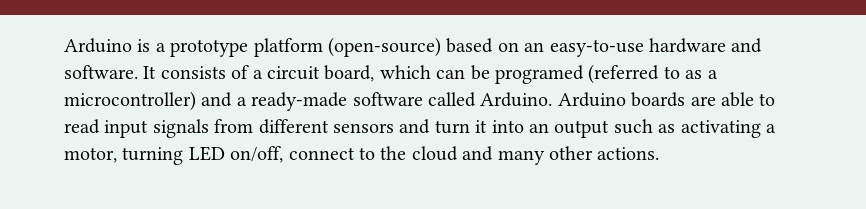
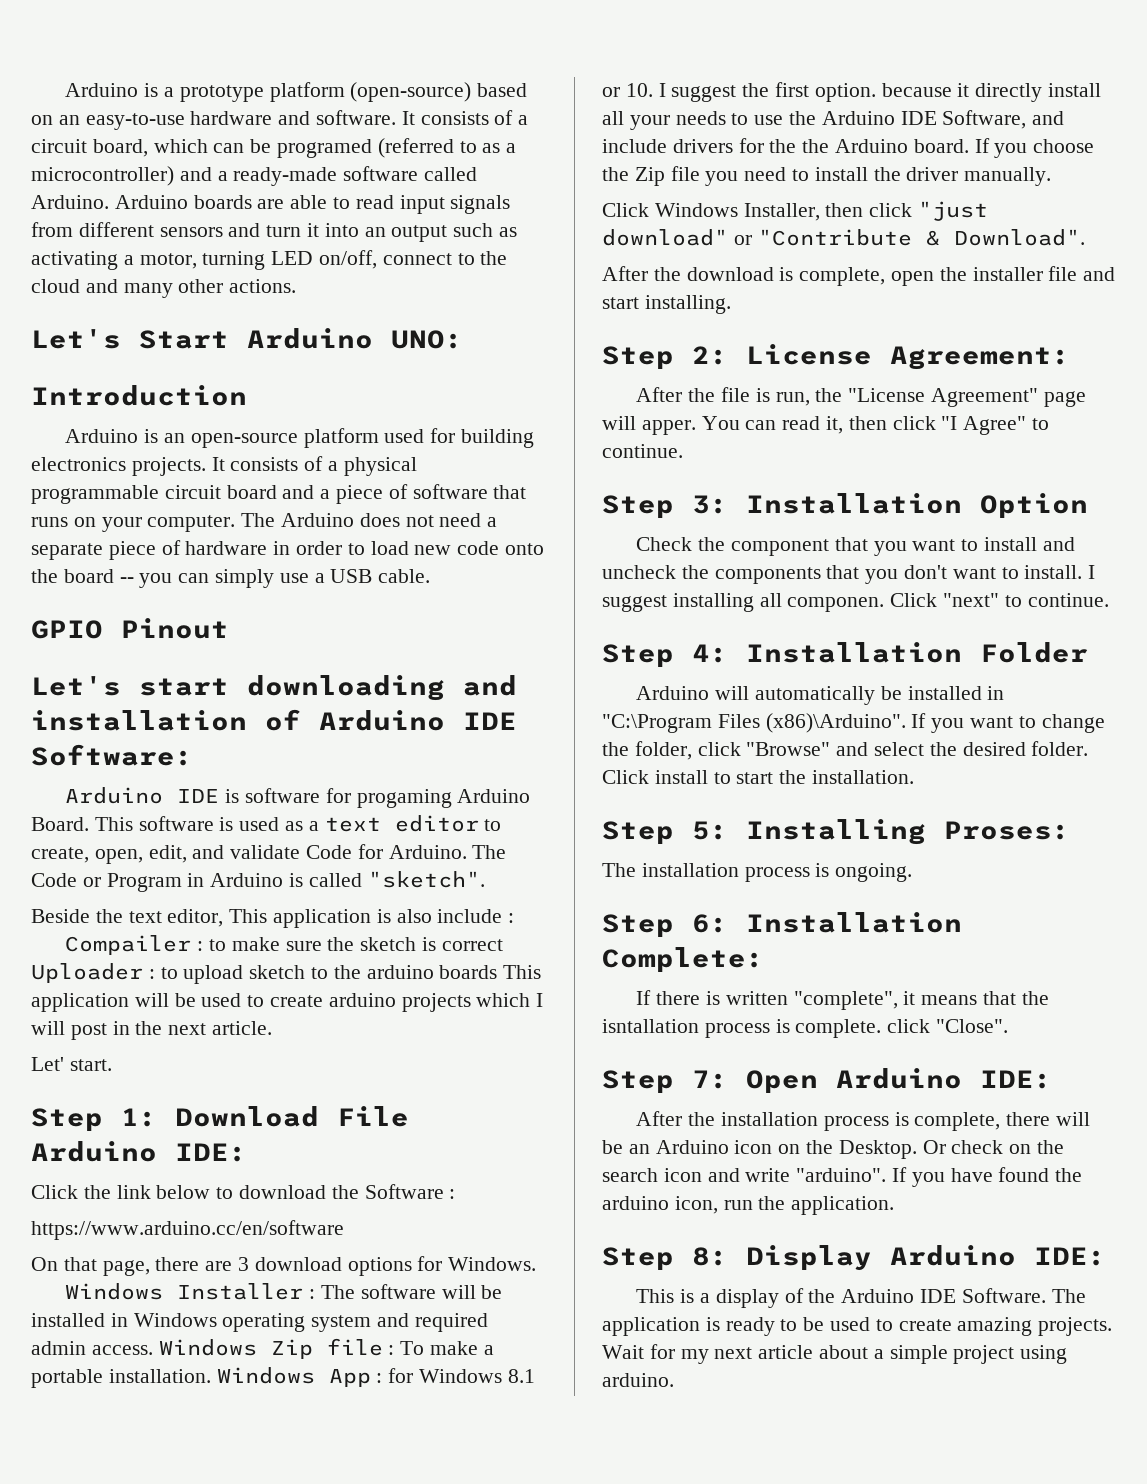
(660, 153) none -> [31,328,463,349] [31,385,247,406] [65,428,534,448] [31,456,417,476] [31,484,527,504] [31,513,498,532] [31,540,545,560] [31,569,431,588] [31,618,229,639] [31,675,517,701] [31,709,517,731] [31,744,193,766] [65,787,531,808] [31,815,502,832] [31,844,507,864] [31,871,485,892] [31,909,515,928] [65,935,503,955] [31,963,542,984] [31,993,544,1012] [31,1021,273,1040] [31,1057,112,1071] [31,1106,409,1131] [31,1141,247,1162] [31,1184,456,1199] [31,1220,344,1240] [31,1256,537,1276] [65,1283,503,1300] [31,1313,488,1332] [31,1338,494,1359] [31,1367,535,1388] [602,82,1102,102] [602,110,1065,130] [602,138,1095,158] [602,166,1052,186] [602,201,989,221] [602,229,1085,246] [602,266,1116,286] [602,295,731,314] [602,344,1070,370] [636,387,1086,407] [602,416,1050,435] [602,444,683,458] [602,493,1088,518] [636,537,1075,556] [602,565,1096,584] [602,593,1109,612] [602,642,1088,667] [636,686,1005,705] [602,713,1105,733] [602,741,1089,760] [602,770,915,784] [602,819,1070,845] [602,863,913,882] [602,912,962,937] [602,947,764,972] [636,990,1049,1010] [602,1019,1009,1038] [602,1068,1052,1093] [636,1111,1090,1131] [602,1140,1065,1159] [602,1167,1083,1187] [602,1196,895,1215] [602,1245,1106,1271] [636,1288,1086,1308] [602,1317,1113,1336] [602,1344,1068,1364] [602,1373,674,1387] // Let's Start Arduino UNO: // Introduction // Arduino is an open-source platform used for building electronics projects. It consists of a physical programmable circuit board and a piece of software that runs on your computer. The Arduino does not need a separate piece of hardware in order to load new code onto the board -- you can simply use a USB cable. // GPIO Pinout // Let's start downloading and installation of Arduino IDE Software: // Arduino IDE is software for progaming Arduino Board. This software is used as a text editor to create, open, edit, and validate Code for Arduino. The Code or Program in Arduino is called "sketch". // Beside the text editor, This application is also include : // Compailer : to make sure the sketch is correct Uploader : to upload sketch to the arduino boards This application will be used to create arduino projects which I will post in the next article. // Let' start. // Step 1: Download File Arduino IDE: // Click the link below to download the Software : // https://www.arduino.cc/en/software // On that page, there are 3 download options for Windows. // Windows Installer : The software will be installed in Windows operating system and required admin access. Windows Zip file : To make a portable installation. Windows App : for Windows 8.1 or 10. I suggest the first option. because it directly install all your needs to use the Arduino IDE Software, and include drivers for the the Arduino board. If you choose the Zip file you need to install the driver manually. // Click Windows Installer, then click "just download" or "Contribute & Download". // After the download is complete, open the installer file and start installing. // Step 2: License Agreement: // After the file is run, the "License Agreement" page will apper. You can read it, then click "I Agree" to continue. // Step 3: Installation Option // Check the component that you want to install and uncheck the components that you don't want to install. I suggest installing all componen. Click "next" to continue. // Step 4: Installation Folder // Arduino will automatically be installed in "C:\Program Files (x86)\Arduino". If you want to change the folder, click "Browse" and select the desired folder. Click install to start the installation. // Step 5: Installing Proses: // The installation process is ongoing. // Step 6: Installation Complete: // If there is written "complete", it means that the isntallation process is complete. click "Close". // Step 7: Open Arduino IDE: // After the installation process is complete, there will be an Arduino icon on the Desktop. Or check on the search icon and write "arduino". If you have found the arduino icon, run the application. // Step 8: Display Arduino IDE: // This is a display of the Arduino IDE Software. The application is ready to be used to create amazing projects. Wait for my next article about a simple project using arduino.

